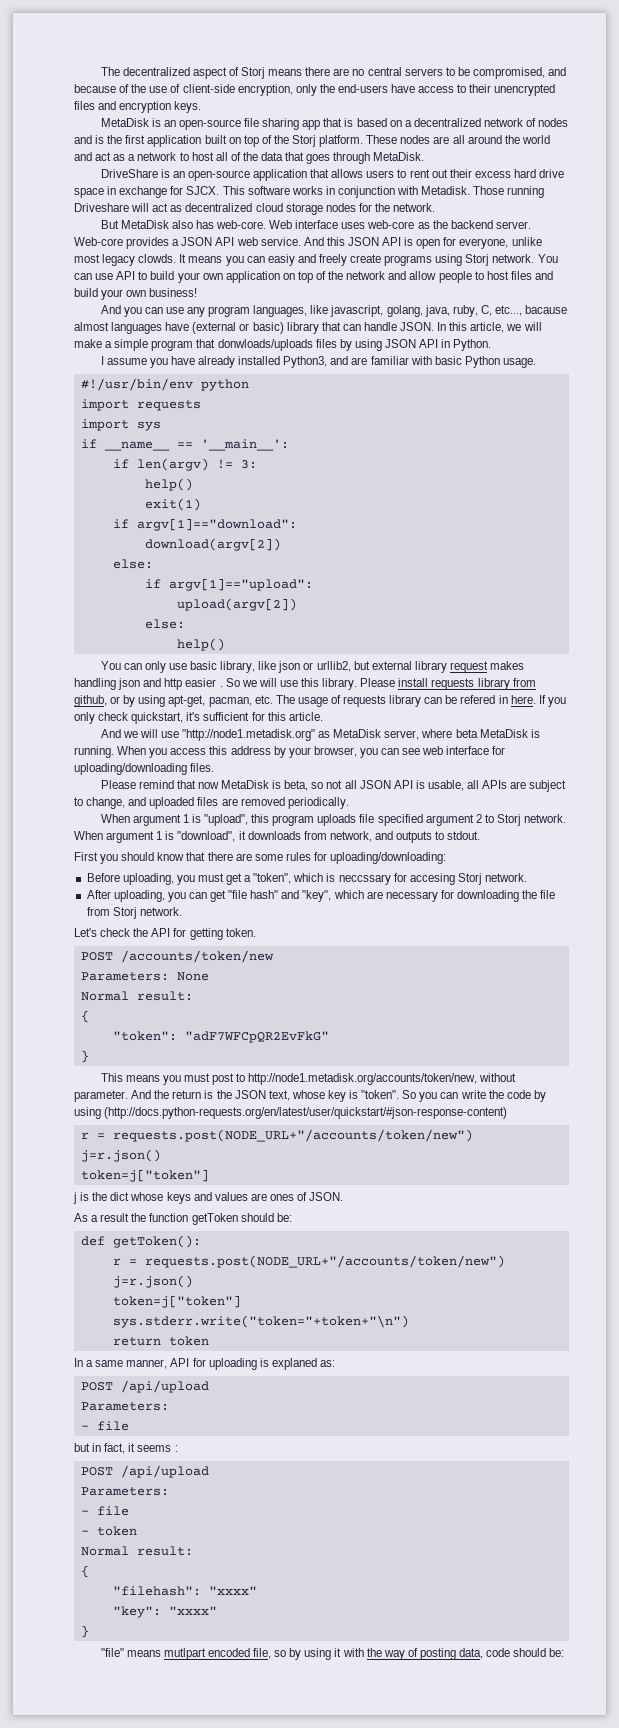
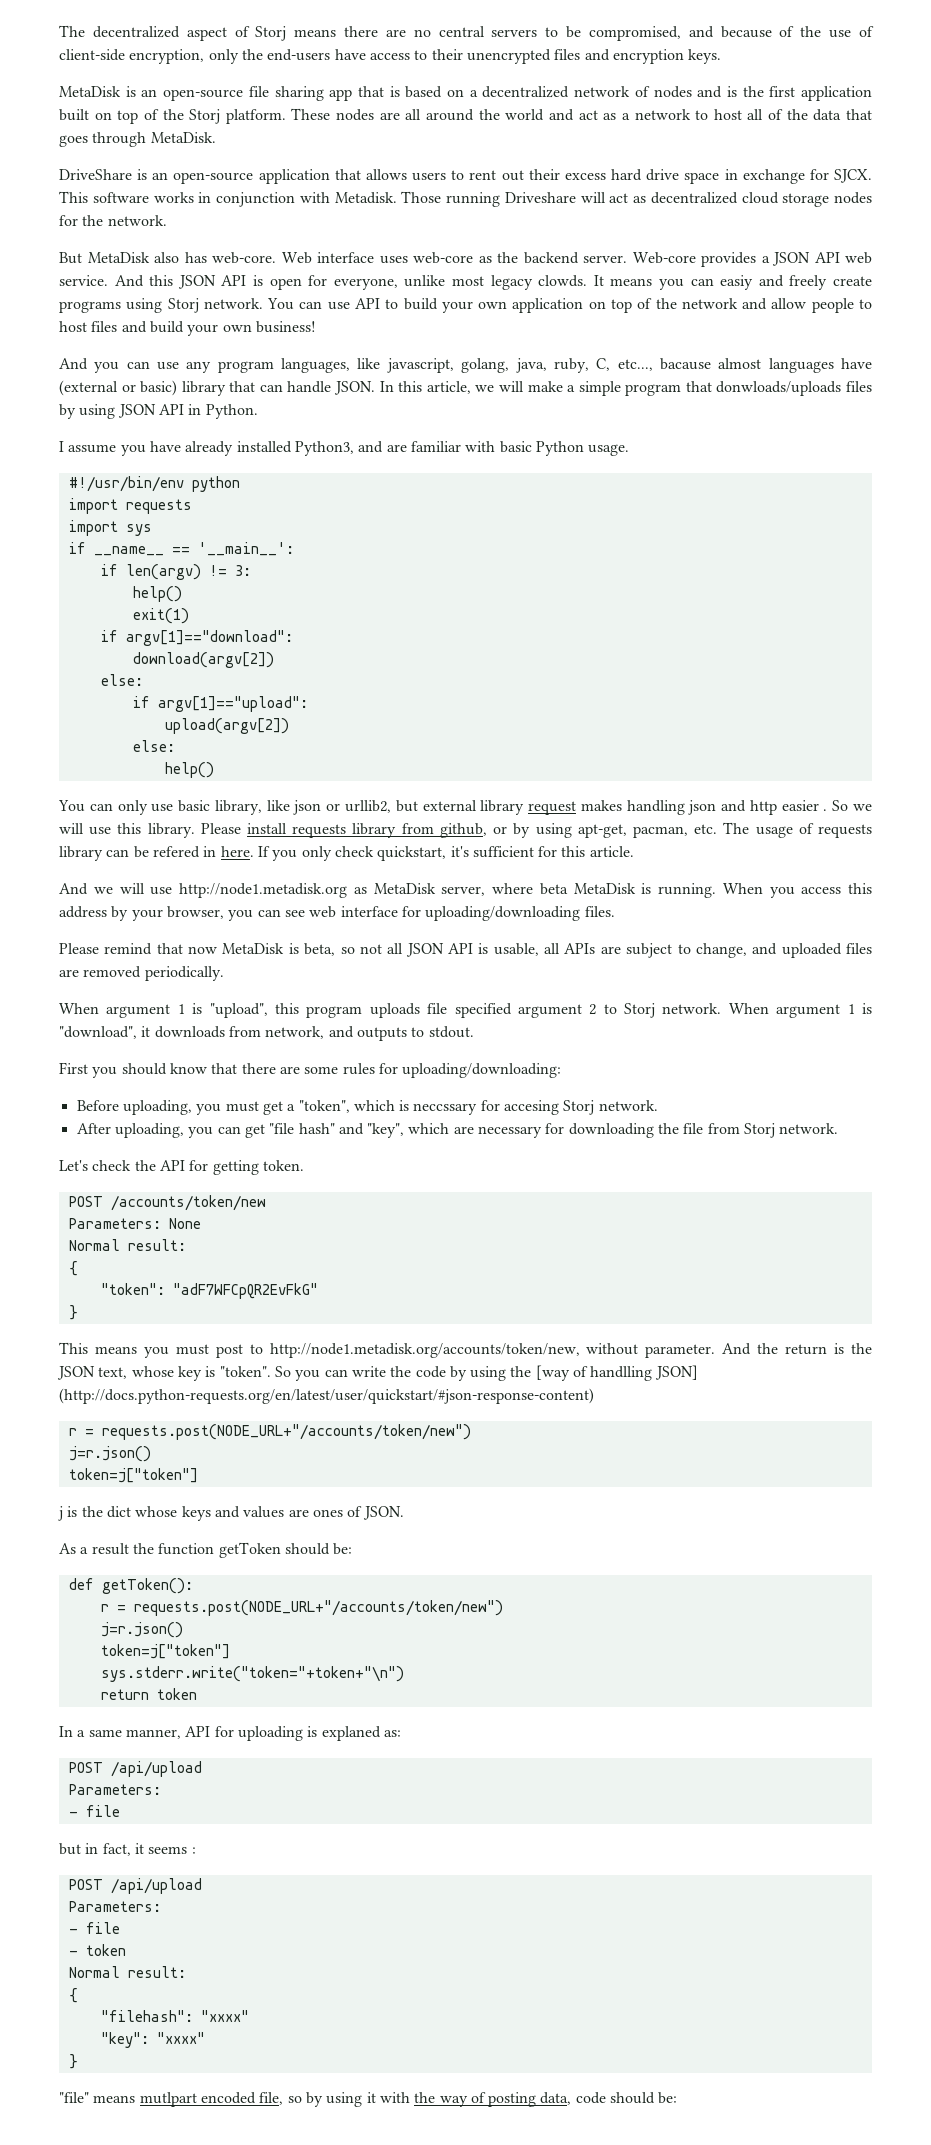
[182,729,316,741] "http://node1.metadisk.org" -> [179,883,347,898] http://node1.metadisk.org
(101, 1113) none -> [510,1365,698,1381] the [way of handlling JSON]

